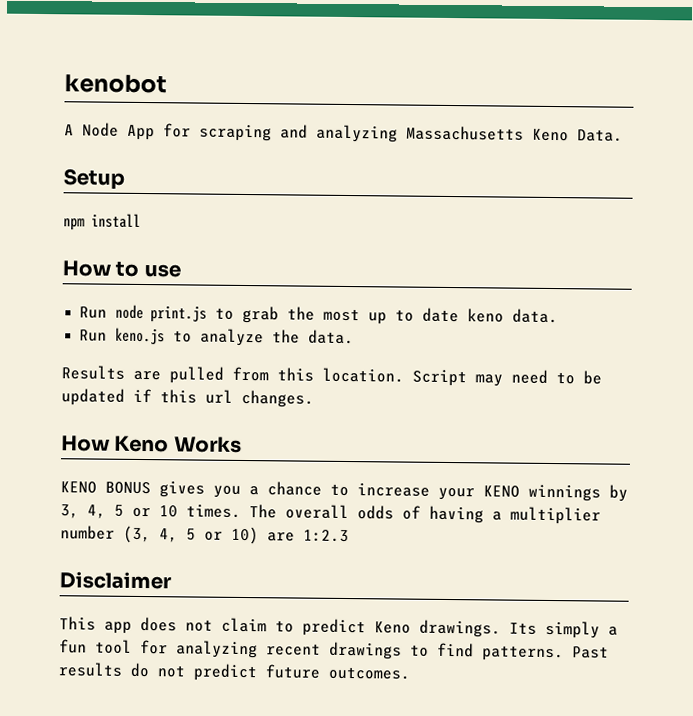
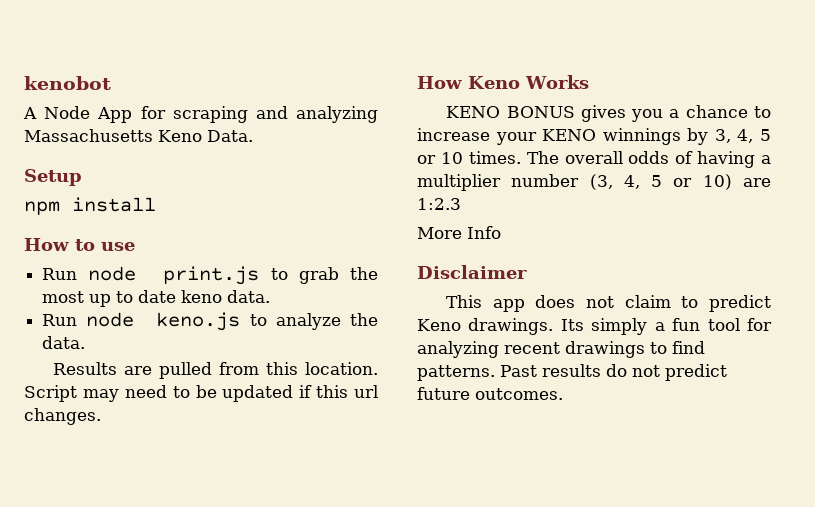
(108, 335) none -> [86,312,135,327] node
(349, 536) none -> [417,226,501,239] // More Info

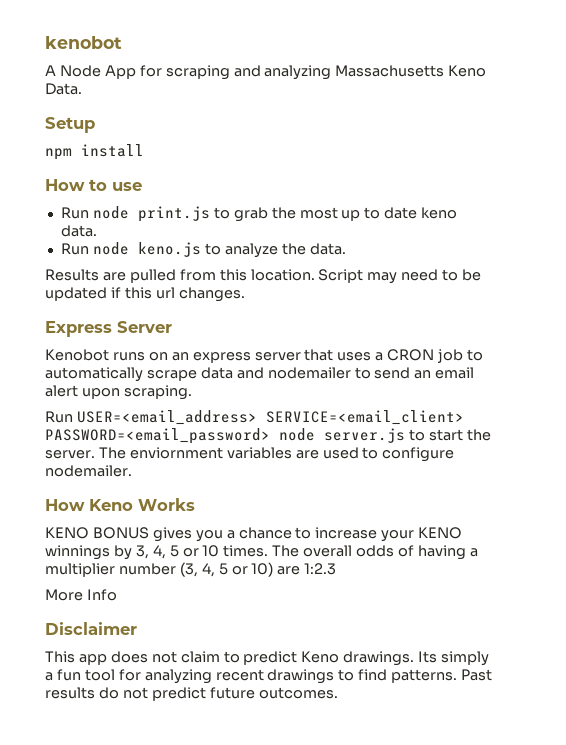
(101, 416) none -> [45,321,172,337] [45,349,484,363] [45,367,475,382] [45,385,192,400] [45,410,464,425] [45,428,491,444] [45,447,455,462] [45,465,132,477] // Express Server // Kenobot runs on an express server that uses a CRON job to automatically scrape data and nodemailer to send an email alert upon scraping. // Run USER=<email_address> SERVICE=<email_client> PASSWORD=<email_password> node server.js to start the server. The enviornment variables are used to configure nodemailer.

